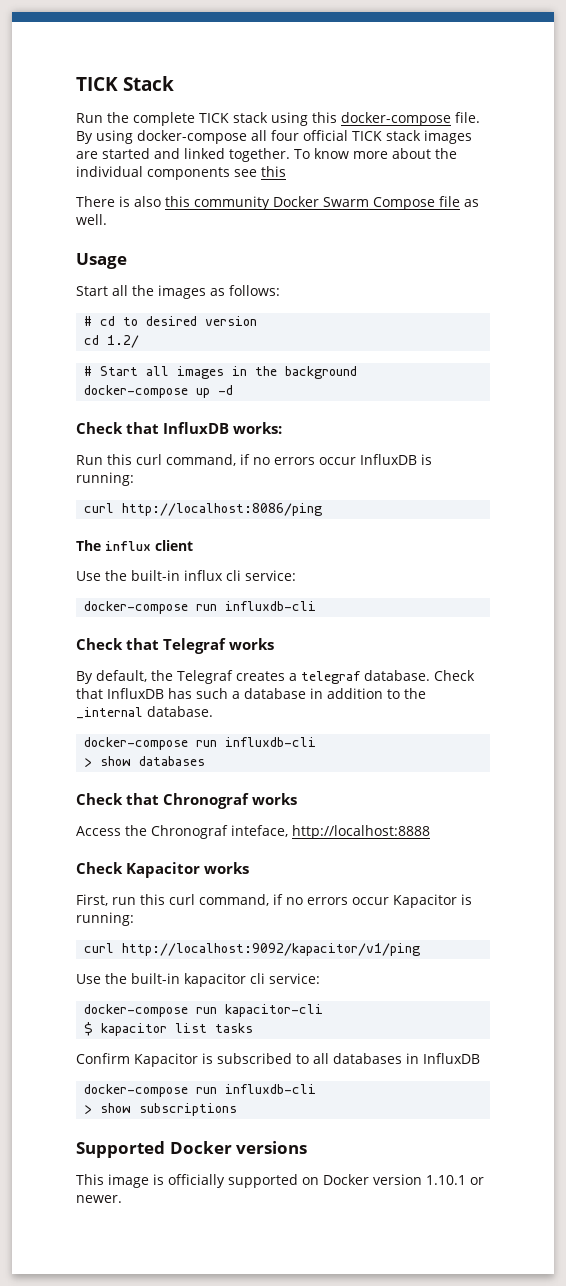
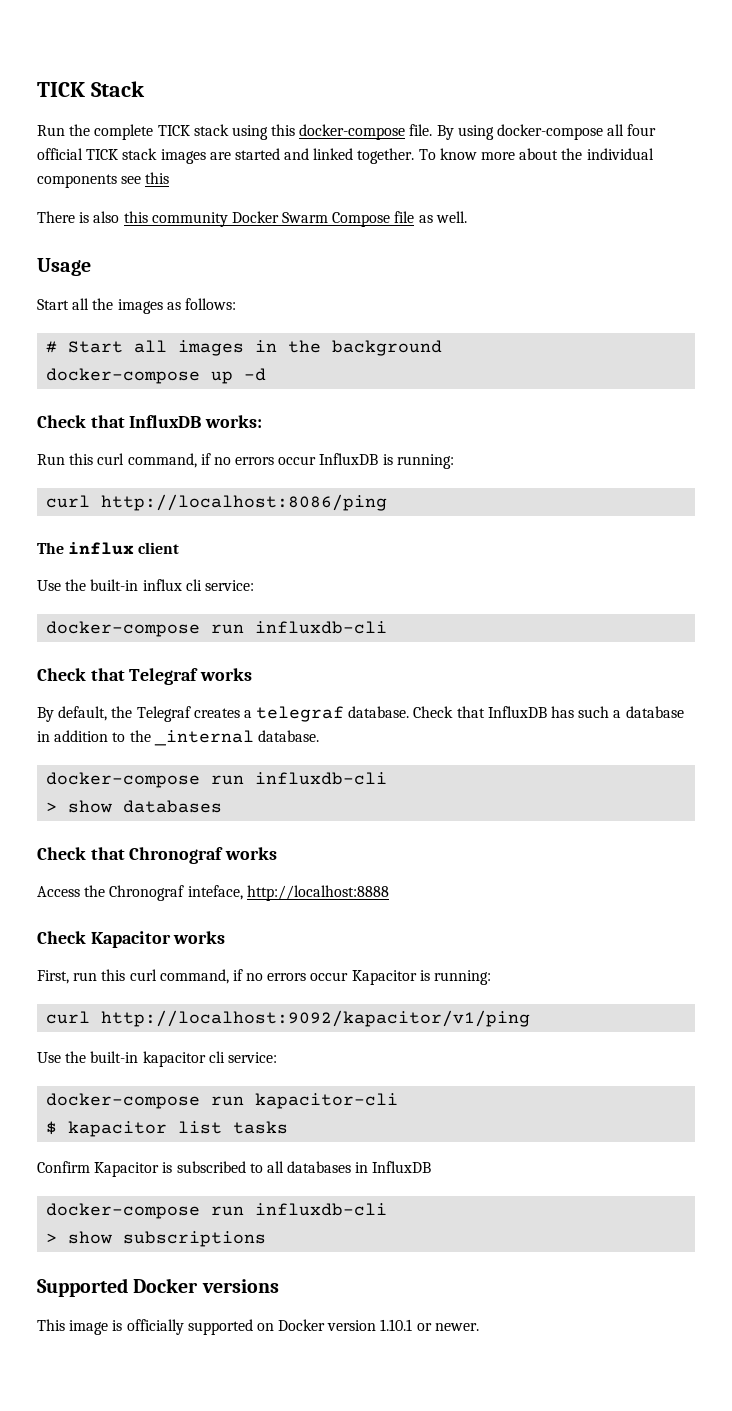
[84,316,258,326] [84,335,140,348] // # cd to desired version // cd 1.2/ -> (236, 304) none

